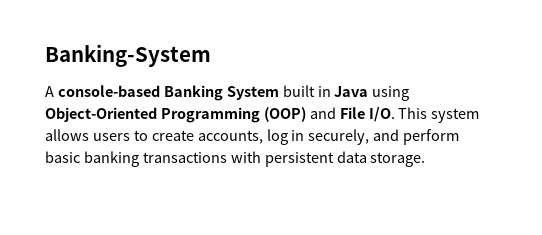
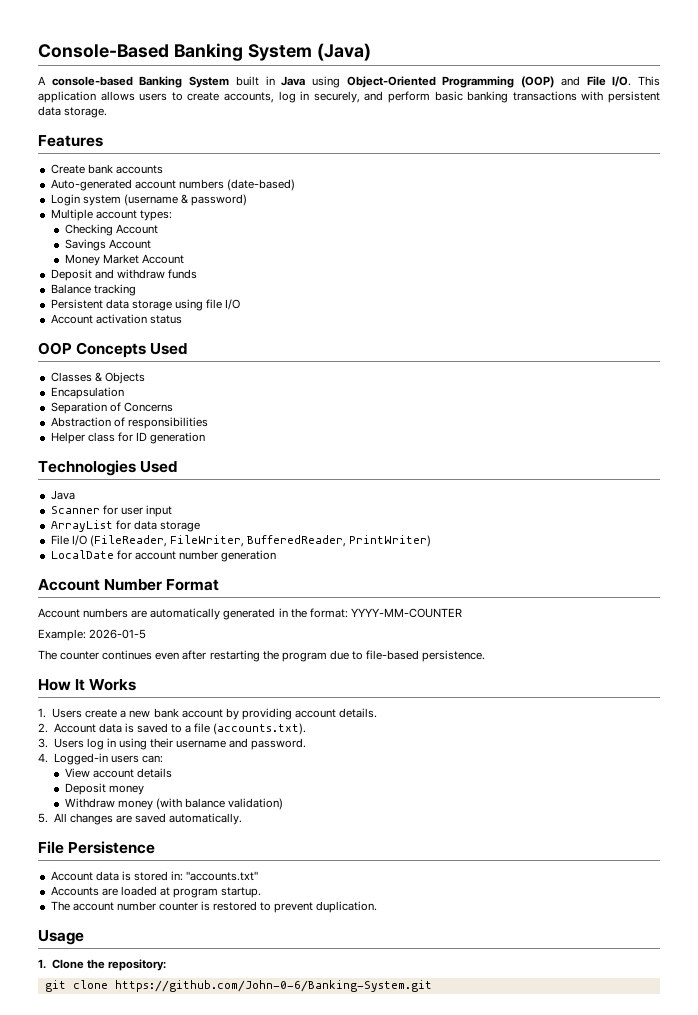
[45,44,211,67] Banking-System -> [38,43,371,61] Console-Based Banking System (Java)
[431,108,480,123] system -> [38,91,96,103] application
(426, 159) none -> [38,135,103,147] [50,164,163,174] [50,179,295,191] [50,194,248,206] [50,209,172,221] [64,224,158,236] [64,239,151,251] [64,254,184,266] [50,269,197,281] [50,284,136,296] [50,299,241,311] [50,314,182,324] [38,342,188,358] [50,372,145,384] [50,387,124,399] [50,402,173,414] [50,417,208,429] [50,432,206,444] [38,460,178,476] [50,490,75,500] [50,505,172,517] [50,520,200,532] [50,535,432,547] [50,550,277,562] [38,579,220,591] [38,608,462,620] [38,629,147,641] [38,650,486,662] [38,679,137,691] [38,708,378,720] [38,723,307,735] [38,738,307,750] [38,753,163,765] [64,768,172,778] [64,783,144,795] [64,798,284,810] [38,813,243,825] [38,841,156,854] [50,871,259,881] [50,886,262,898] [50,901,378,913] [38,930,84,945] [38,959,167,971] [44,980,432,992] // Features // Create bank accounts // Auto-generated account numbers (date-based) // Login system (username & password) // Multiple account types: // Checking Account // Savings Account // Money Market Account // Deposit and withdraw funds // Balance tracking // Persistent data storage using file I/O // Account activation status // OOP Concepts Used // Classes & Objects // Encapsulation // Separation of Concerns // Abstraction of responsibilities // Helper class for ID generation // Technologies Used // Java // Scanner for user input // ArrayList for data storage // File I/O (FileReader, FileWriter, BufferedReader, PrintWriter) // LocalDate for account number generation // Account Number Format // Account numbers are automatically generated in the format: YYYY-MM-COUNTER // Example: 2026-01-5 // The counter continues even after restarting the program due to file-based persistence. // How It Works // 1. Users create a new bank account by providing account details. // 2. Account data is saved to a file (accounts.txt). // 3. Users log in using their username and password. // 4. Logged-in users can: // View account details // Deposit money // Withdraw money (with balance validation) // 5. All changes are saved automatically. // File Persistence // Account data is stored in: "accounts.txt" // Accounts are loaded at program startup. // The account number counter is restored to prevent duplication. // Usage // 1. Clone the repository: // git clone https://github.com/John-0-6/Banking-System.git

